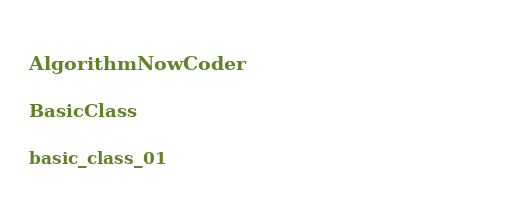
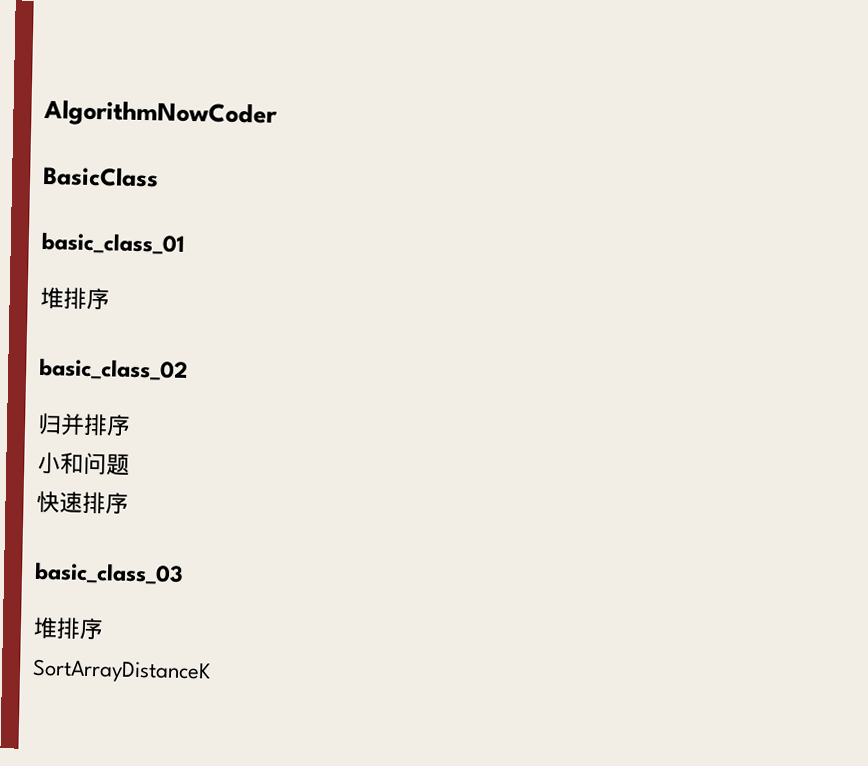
(167, 159) none -> [40,286,110,311] [39,357,188,381] [37,412,131,437] [37,451,130,476] [36,490,129,515] [34,561,184,585] [33,616,104,641] [32,658,211,684] // 堆排序 // basic_class_02 // 归并排序 // 小和问题 // 快速排序 // basic_class_03 // 堆排序 // SortArrayDistanceK

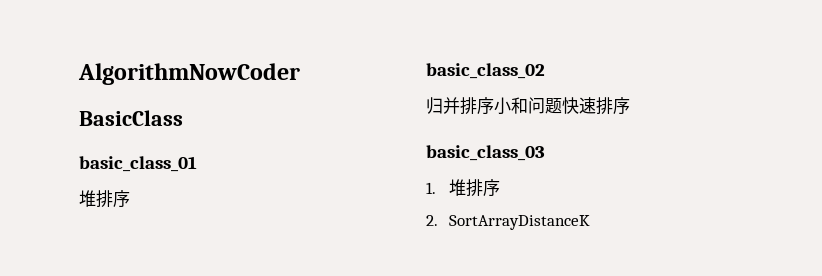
(131, 425) // -> (494, 106) none
(130, 464) // -> (562, 106) none
[33,616,104,641] 堆排序 // -> [426,179,501,197] [426,215,438,226] 1.堆排序 // 2.

